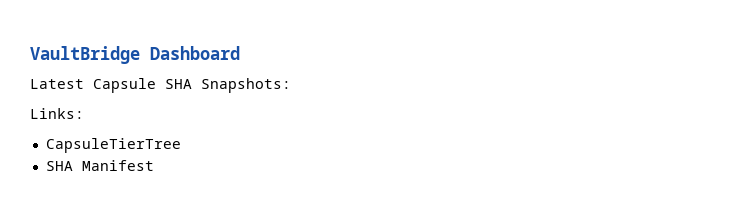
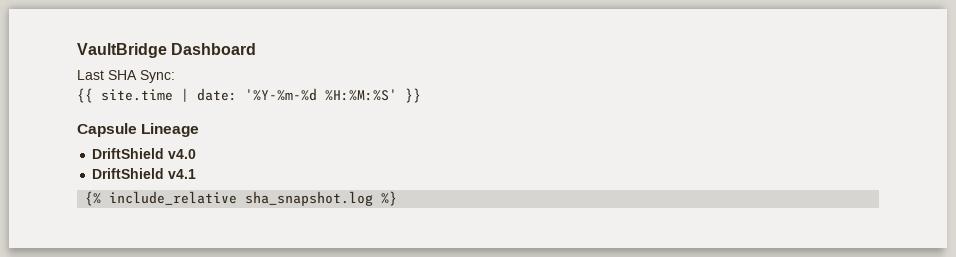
[30,78,291,93] [30,108,84,119] [45,138,181,153] [45,160,154,171] Latest Capsule SHA Snapshots: // Links: // CapsuleTierTree // SHA Manifest -> [77,70,175,83] [77,88,421,103] [77,123,200,137] [92,148,197,159] [92,168,197,179] [85,191,398,206] Last SHA Sync: // {{ site.time | date: '%Y-%m-%d %H:%M:%S' }} // Capsule Lineage // DriftShield v4.0 // DriftShield v4.1 // {% include_relative sha_snapshot.log %}

